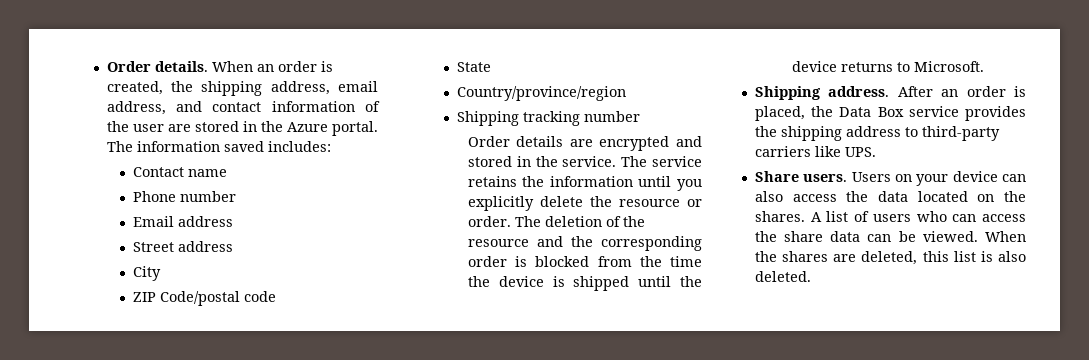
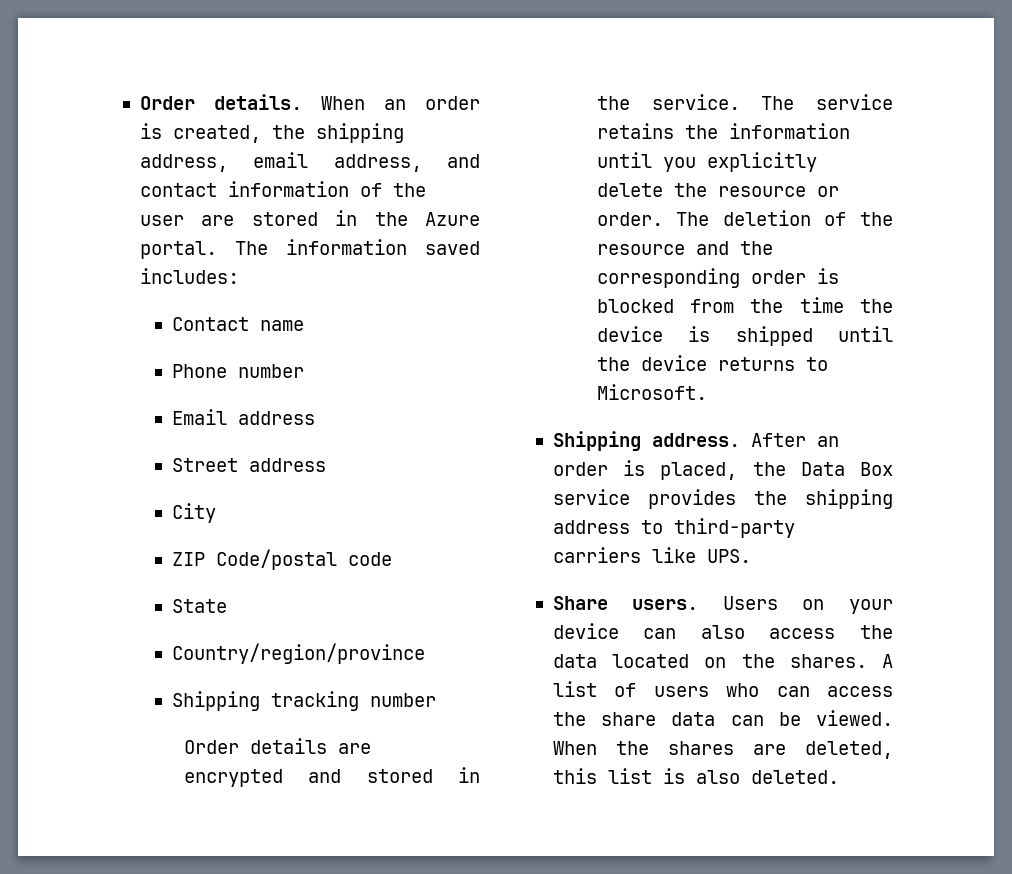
[457,86,627,101] Country/province/region -> [172,643,426,664] Country/region/province

